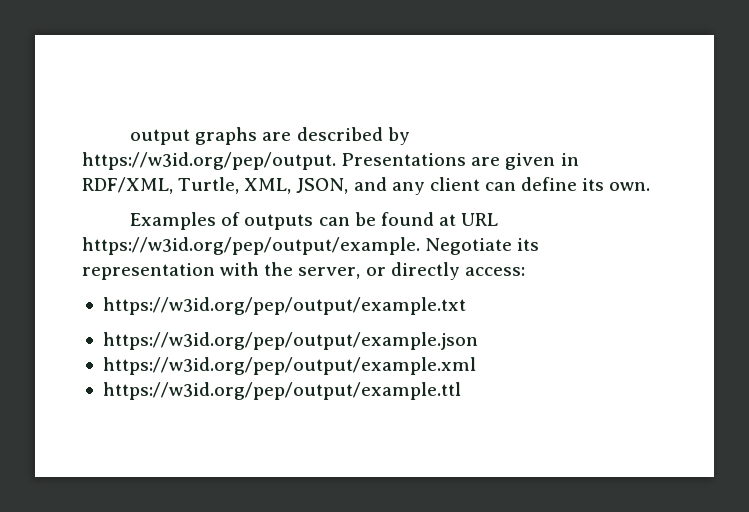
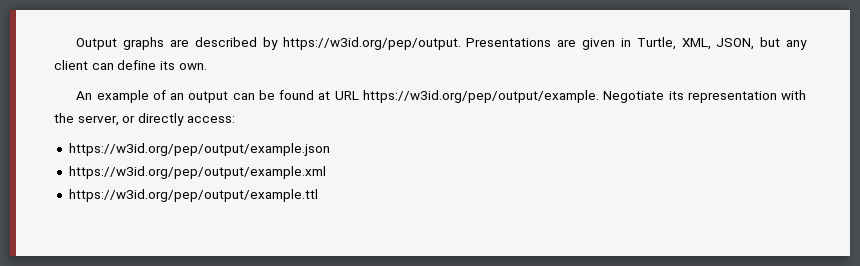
[130,129,191,145] output -> [76,38,118,50] Output
[82,177,173,194] RDF/XML, -> (631, 42) none
[353,177,387,191] and -> [760,37,781,47] but
[130,212,314,230] Examples of outputs -> [76,90,229,103] An example of an output
[102,297,466,315] // https://w3id.org/pep/output/example.txt -> (235, 119) none

